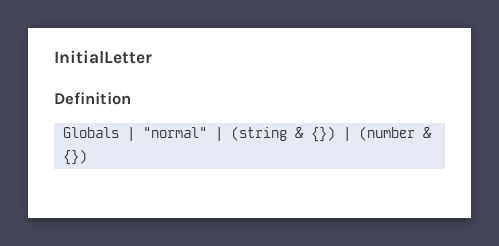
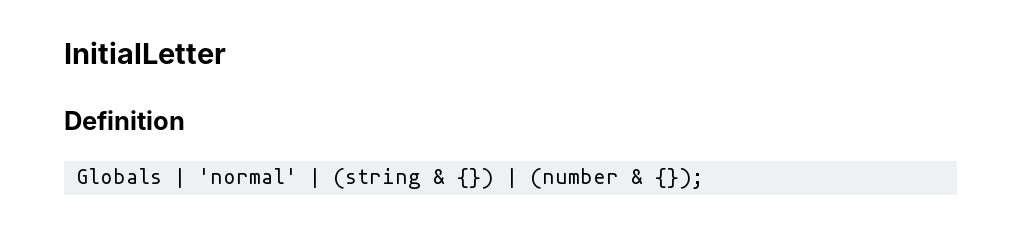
[143,127,207,138] "normal" -> [198,168,298,184] 'normal'
[63,149,87,165] {}) -> [655,168,704,189] {});

